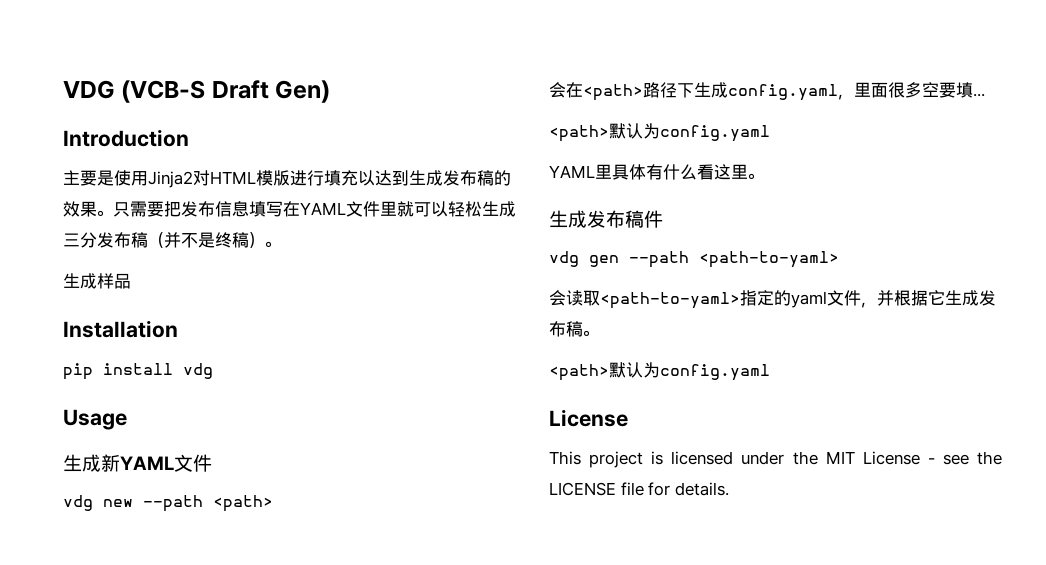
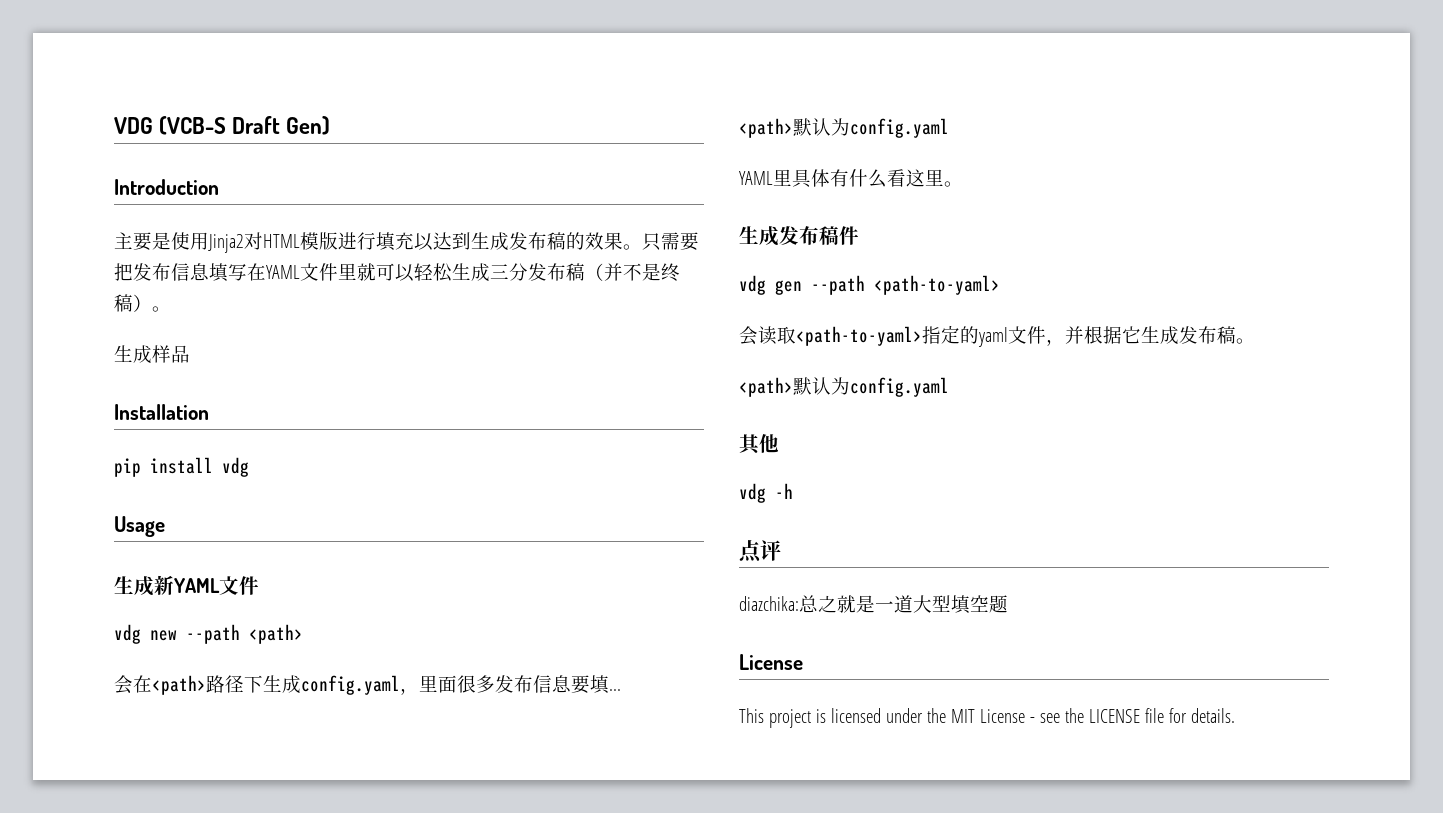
[922,82,939,97] 空 -> [495,675,571,693] 发布信息
(770, 372) none -> [739,434,779,455] [739,483,793,503] [739,540,781,563] [739,595,1008,614] // 其他 // vdg -h // 点评 // diazchika:总之就是一道大型填空题

